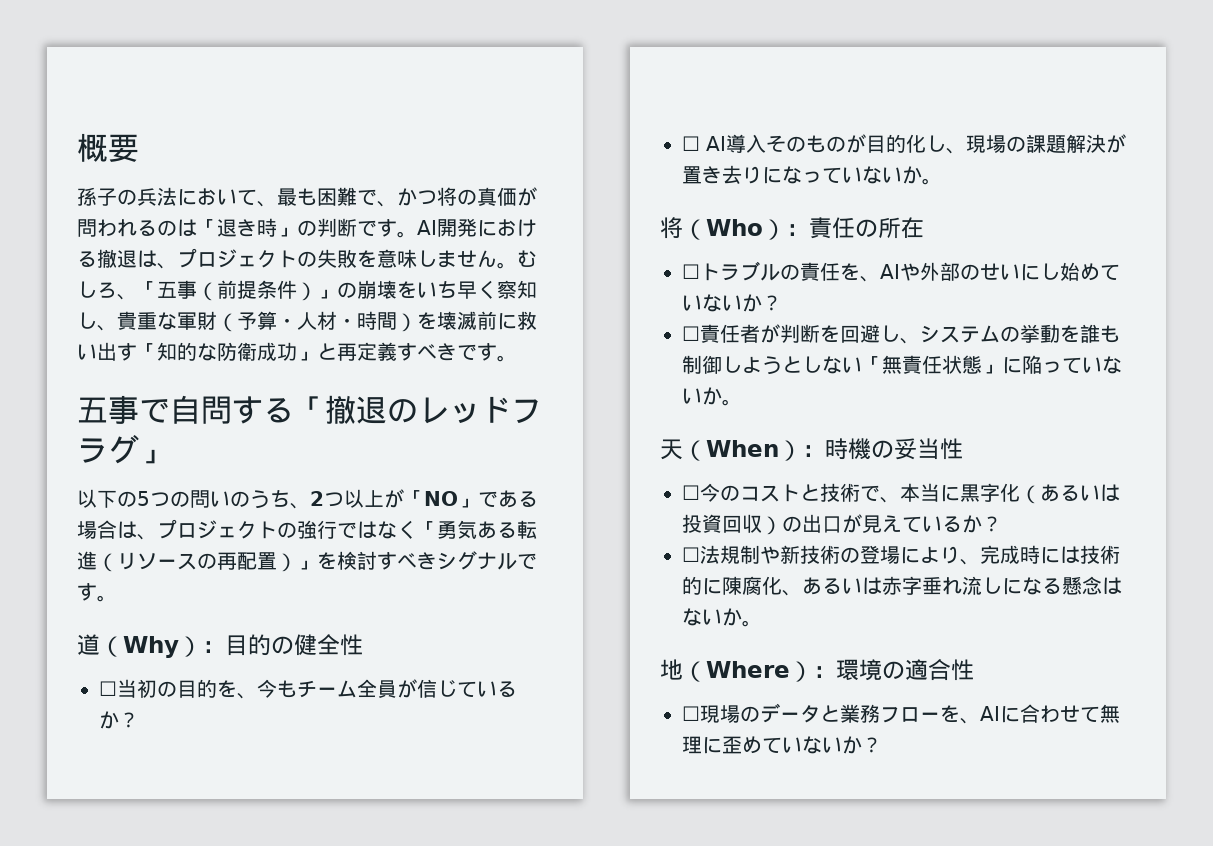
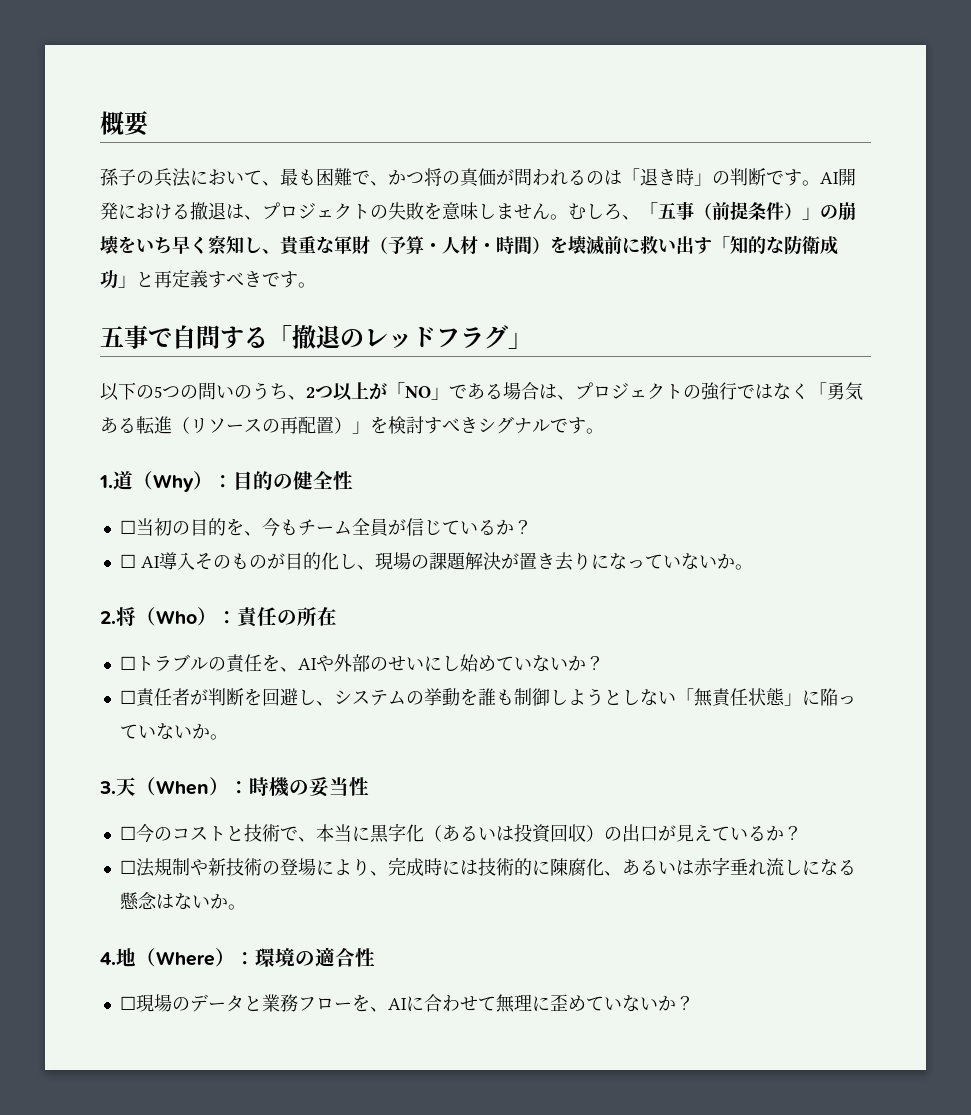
(117, 598) none -> [99,475,113,488] 1.
(942, 181) none -> [100,611,116,624] 2.
(742, 402) none -> [99,781,116,794] 3.
(762, 623) none -> [100,952,116,965] 4.

